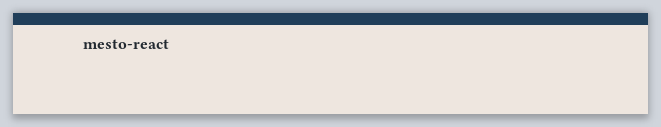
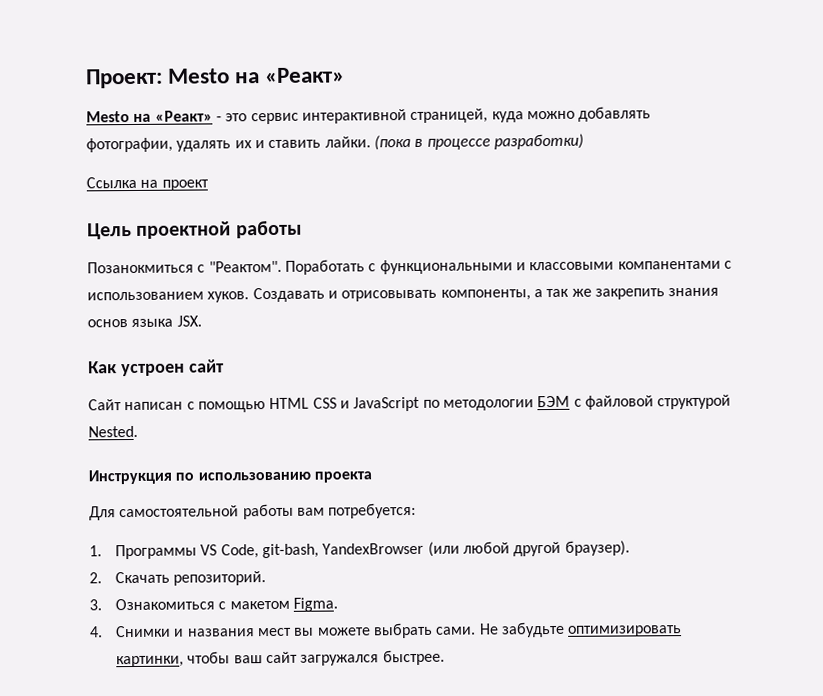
[83,39,169,49] mesto-react -> [85,67,346,89] [86,106,652,125] [86,133,584,153] [86,176,209,191] [87,220,302,240] [87,259,732,275] [87,287,720,303] [87,315,202,328] [88,359,224,377] [88,394,732,413] [88,425,138,438] [88,469,372,485] [89,502,417,521] [89,540,630,560] [89,571,267,586] [89,597,339,612] [89,621,683,639] [116,649,445,668] Проект: Mesto на «Реакт» // Mesto на «Реакт» - это сервис интерактивной страницей, куда можно добавлять фотографии, удалять их и ставить лайки. (пока в процессе разработки) // Ссылка на проект // Цель проектной работы // Позанокмиться с "Реактом". Поработать с функциональными и классовыми компанентами с использованием хуков. Создавать и отрисовывать компоненты, а так же закрепить знания основ языка JSX. // Как устроен сайт // Сайт написан с помощью HTML CSS и JavaScript по методологии БЭМ с файловой структурой Nested. // Инструкция по использованию проекта // Для самостоятельной работы вам потребуется: // 1. Программы VS Code, git-bash, YandexBrowser (или любой другой браузер). // 2. Скачать репозиторий. // 3. Ознакомиться с макетом Figma. // 4. Снимки и названия мест вы можете выбрать сами. Не забудьте оптимизировать картинки, чтобы ваш сайт загружался быстрее.

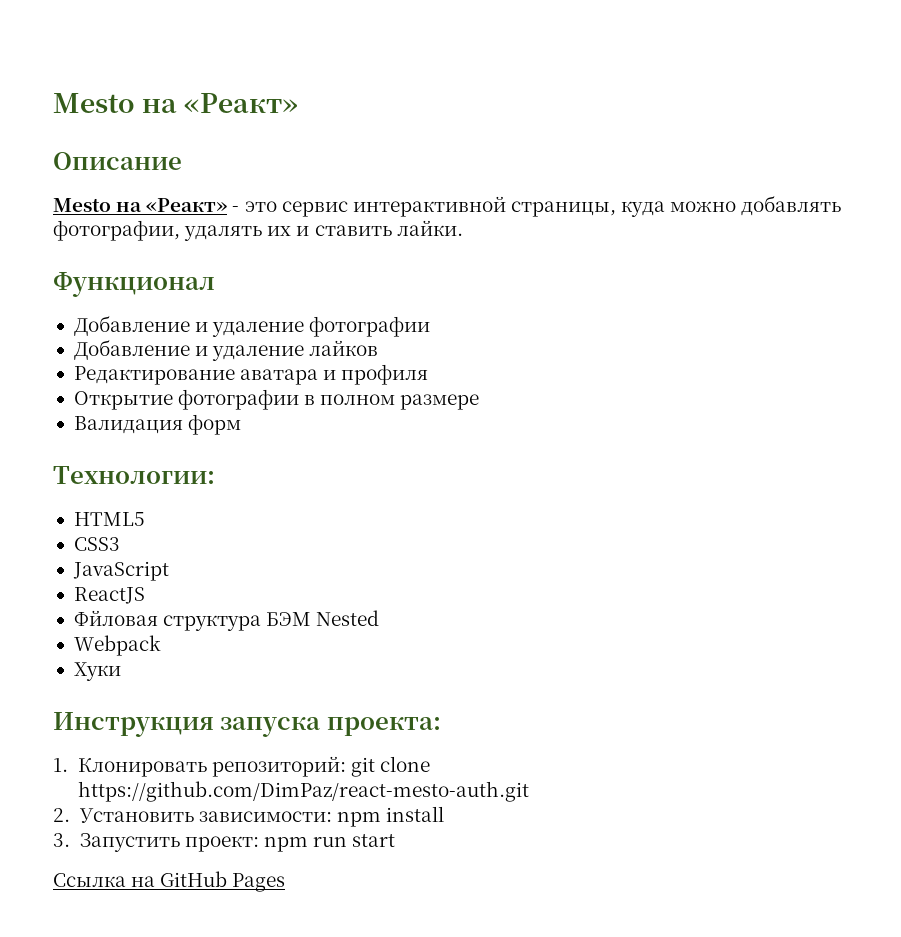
[85,67,346,89] Проект: Mesto на «Реакт» -> [53,93,299,113] [53,152,182,170] Mesto на «Реакт» // Описание
[410,108,489,124] страницей, -> [510,201,616,217] страницы,
[373,133,584,151] [86,176,209,191] [87,220,302,240] [87,259,732,275] [87,287,720,303] [87,315,202,328] [88,359,224,377] [88,394,732,413] [88,425,138,438] [88,469,372,485] [89,502,417,521] [89,540,630,560] [89,571,267,586] [89,597,339,612] [89,621,683,639] [116,649,445,668] (пока в процессе разработки) // Ссылка на проект // Цель проектной работы // Позанокмиться с "Реактом". Поработать с функциональными и классовыми компанентами с использованием хуков. Создавать и отрисовывать компоненты, а так же закрепить знания основ языка JSX. // Как устроен сайт // Сайт написан с помощью HTML CSS и JavaScript по методологии БЭМ с файловой структурой Nested. // Инструкция по использованию проекта // Для самостоятельной работы вам потребуется: // 1. Программы VS Code, git-bash, YandexBrowser (или любой другой браузер). // 2. Скачать репозиторий. // 3. Ознакомиться с макетом Figma. // 4. Снимки и названия мест вы можете выбрать сами. Не забудьте оптимизировать картинки, чтобы ваш сайт загружался быстрее. -> [53,272,215,297] [73,315,431,337] [73,339,379,361] [73,364,429,385] [73,389,480,410] [73,414,242,435] [53,466,215,484] [73,512,145,526] [73,537,120,551] [72,561,169,581] [73,587,145,604] [73,610,380,631] [73,635,161,656] [73,662,121,681] [53,712,441,737] [53,756,430,777] [77,781,529,802] [53,806,444,827] [53,833,396,852] [53,871,286,892] // Функционал // Добавление и удаление фотографии // Добавление и удаление лайков // Редактирование аватара и профиля // Открытие фотографии в полном размере // Валидация форм // Технологии: // HTML5 // CSS3 // JavaScript // ReactJS // Фйловая структура БЭМ Nested // Webpack // Хуки // Инструкция запуска проекта: // 1. Клонировать репозиторий: git clone https://github.com/DimPaz/react-mesto-auth.git // 2. Установить зависимости: npm install // 3. Запустить проект: npm run start // Ссылка на GitHub Pages

